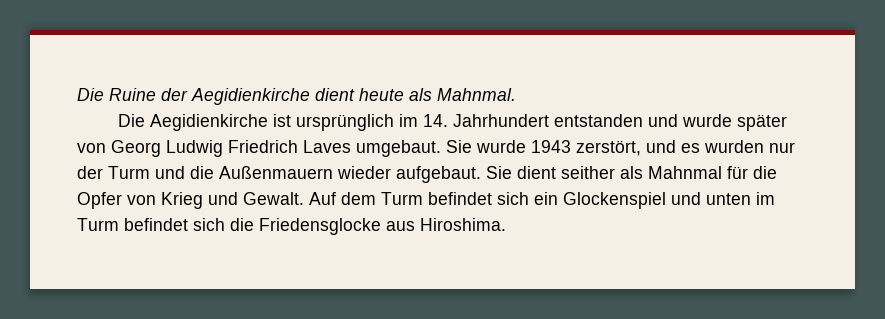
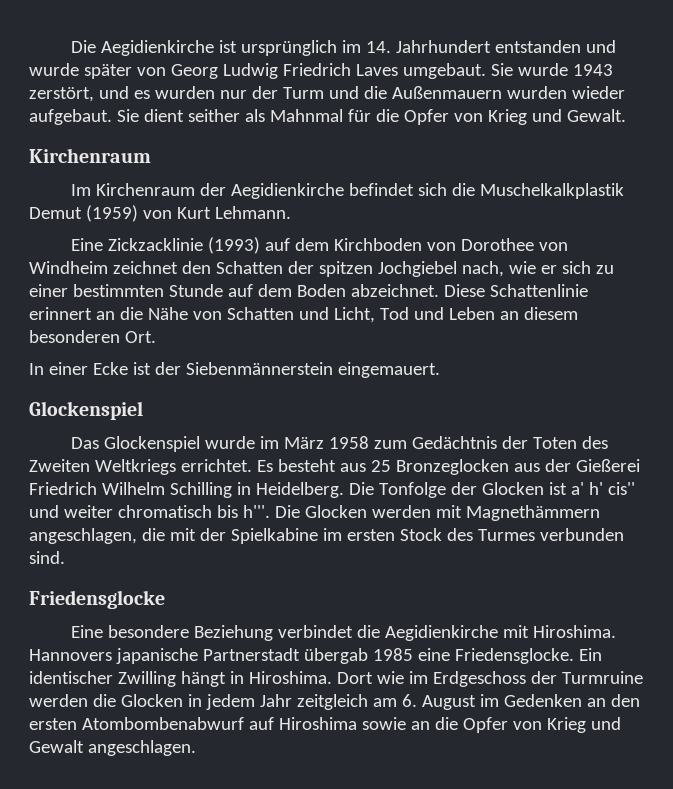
[77,88,516,105] [117,114,145,127] Die Ruine der Aegidienkirche dient heute als Mahnmal. // Die -> [70,40,96,53] Die
(333, 172) none -> [506,86,567,99] wurden
[309,192,775,209] [77,218,506,235] Auf dem Turm befindet sich ein Glockenspiel und unten im Turm befindet sich die Friedensglocke aus Hiroshima. -> [29,148,151,163] [70,183,624,199] [29,205,291,222] [70,237,568,254] [29,261,614,277] [29,284,588,297] [29,307,578,323] [29,330,156,343] [29,362,440,378] [29,401,143,420] [70,436,608,452] [29,459,640,475] [29,482,635,498] [29,505,600,521] [29,528,624,544] [29,551,65,564] [29,590,165,609] [70,625,616,641] [29,648,602,664] [29,671,643,687] [29,694,640,710] [29,717,621,733] [29,740,196,756] // Kirchenraum // Im Kirchenraum der Aegidienkirche befindet sich die Muschelkalkplastik Demut (1959) von Kurt Lehmann. // Eine Zickzacklinie (1993) auf dem Kirchboden von Dorothee von Windheim zeichnet den Schatten der spitzen Jochgiebel nach, wie er sich zu einer bestimmten Stunde auf dem Boden abzeichnet. Diese Schattenlinie erinnert an die Nähe von Schatten und Licht, Tod und Leben an diesem besonderen Ort. // In einer Ecke ist der Siebenmännerstein eingemauert. // Glockenspiel // Das Glockenspiel wurde im März 1958 zum Gedächtnis der Toten des Zweiten Weltkriegs errichtet. Es besteht aus 25 Bronzeglocken aus der Gießerei Friedrich Wilhelm Schilling in Heidelberg. Die Tonfolge der Glocken ist a' h' cis'' und weiter chromatisch bis h'''. Die Glocken werden mit Magnethämmern angeschlagen, die mit der Spielkabine im ersten Stock des Turmes verbunden sind. // Friedensglocke // Eine besondere Beziehung verbindet die Aegidienkirche mit Hiroshima. Hannovers japanische Partnerstadt übergab 1985 eine Friedensglocke. Ein identischer Zwilling hängt in Hiroshima. Dort wie im Erdgeschoss der Turmruine werden die Glocken in jedem Jahr zeitgleich am 6. August im Gedenken an den ersten Atombombenabwurf auf Hiroshima sowie an die Opfer von Krieg und Gewalt angeschlagen.

